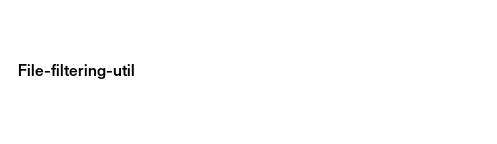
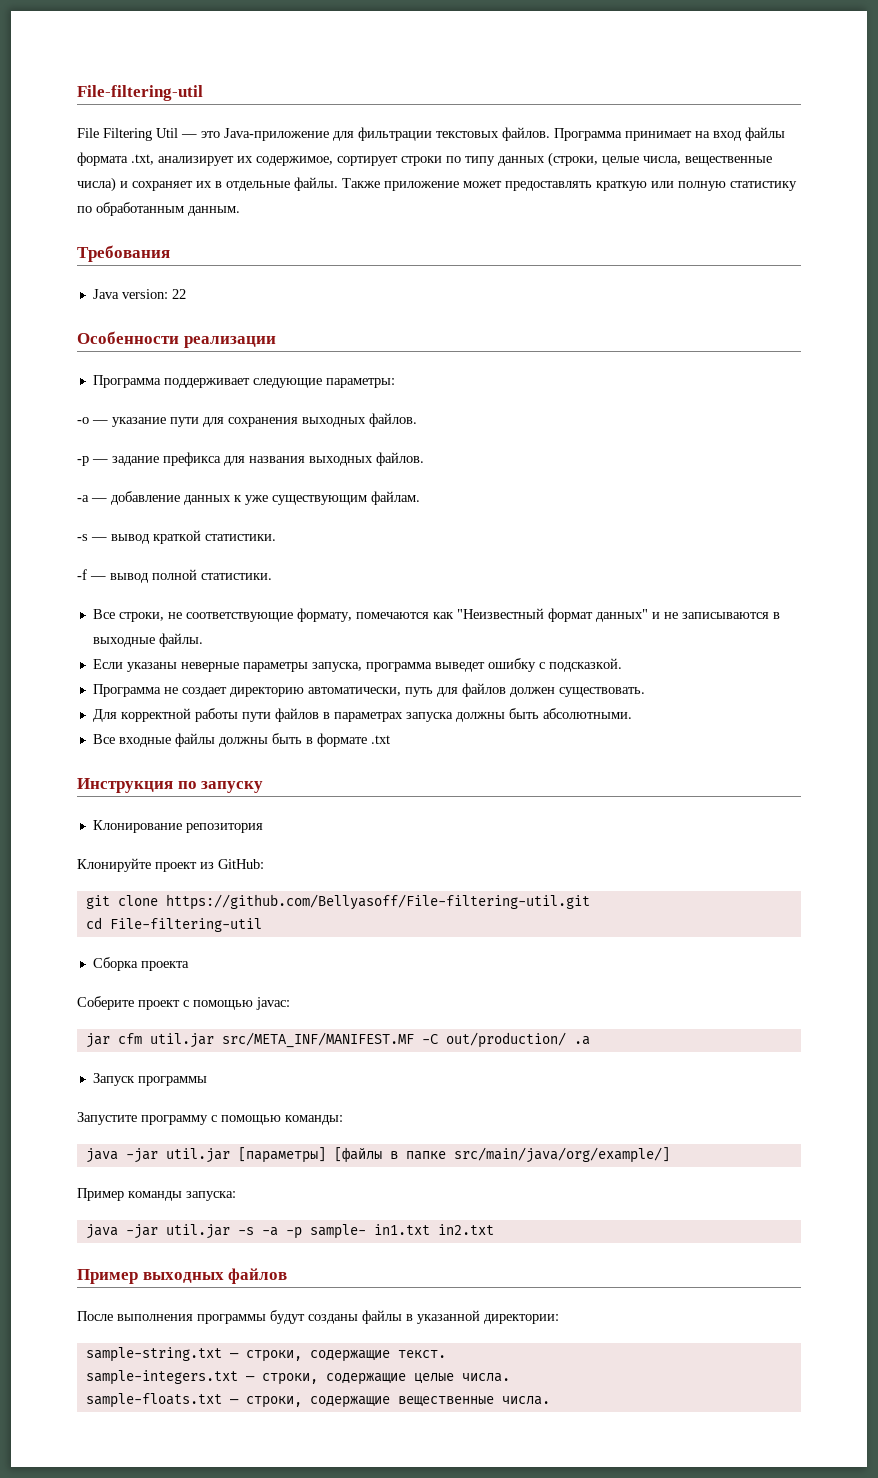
[18,64,135,79] File-filtering-util -> [77,85,203,101] [77,127,785,141] [77,152,772,167] [77,177,797,192] [77,202,240,216] [77,245,170,262] [92,289,186,299] [77,331,276,348] [92,375,395,388] [77,413,417,427] [77,452,424,466] [77,491,420,505] [77,530,276,544] [77,569,272,583] [92,608,780,622] [92,633,203,647] [92,658,622,672] [92,683,645,697] [92,708,632,722] [92,733,390,747] [77,778,264,793] [92,820,263,833] [77,858,264,872] [85,894,590,910] [85,917,262,932] [92,957,189,971] [77,996,290,1010] [85,1032,590,1048] [92,1073,207,1086] [77,1112,343,1125] [85,1147,670,1163] [77,1188,236,1201] [85,1224,494,1239] [77,1268,288,1284] [77,1310,559,1324] [85,1347,446,1362] [85,1370,510,1385] [85,1393,550,1408] File-filtering-util // File Filtering Util — это Java-приложение для фильтрации текстовых файлов. Программа принимает на вход файлы формата .txt, анализирует их содержимое, сортирует строки по типу данных (строки, целые числа, вещественные числа) и сохраняет их в отдельные файлы. Также приложение может предоставлять краткую или полную статистику по обработанным данным. // Требования // Java version: 22 // Особенности реализации // Программа поддерживает следующие параметры: // -o — указание пути для сохранения выходных файлов. // -p — задание префикса для названия выходных файлов. // -a — добавление данных к уже существующим файлам. // -s — вывод краткой статистики. // -f — вывод полной статистики. // Все строки, не соответствующие формату, помечаются как "Неизвестный формат данных" и не записываются в выходные файлы. // Если указаны неверные параметры запуска, программа выведет ошибку с подсказкой. // Программа не создает директорию автоматически, путь для файлов должен существовать. // Для корректной работы пути файлов в параметрах запуска должны быть абсолютными. // Все входные файлы должны быть в формате .txt // Инструкция по запуску // Клонирование репозитория // Клонируйте проект из GitHub: // git clone https://github.com/Bellyasoff/File-filtering-util.git // cd File-filtering-util // Сборка проекта // Соберите проект с помощью javac: // jar cfm util.jar src/META_INF/MANIFEST.MF -C out/production/ .a // Запуск программы // Запустите программу с помощью команды: // java -jar util.jar [параметры] [файлы в папке src/main/java/org/example/] // Пример команды запуска: // java -jar util.jar -s -a -p sample- in1.txt in2.txt // Пример выходных файлов // После выполнения программы будут созданы файлы в указанной директории: // sample-string.txt — строки, содержащие текст. // sample-integers.txt — строки, содержащие целые числа. // sample-floats.txt — строки, содержащие вещественные числа.

